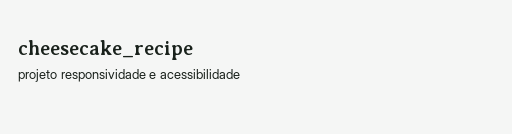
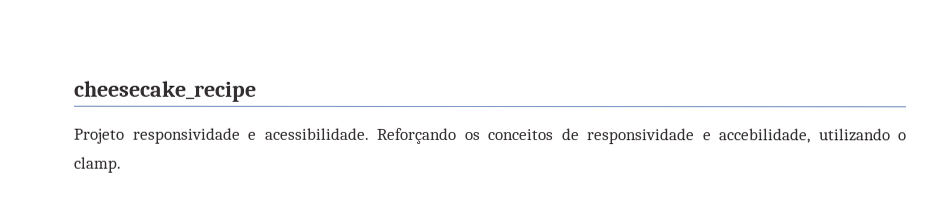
[18,69,240,82] projeto responsividade e acessibilidade -> [73,127,906,145] [73,156,121,173] Projeto responsividade e acessibilidade. Reforçando os conceitos de responsividade e accebilidade, utilizando o clamp.

